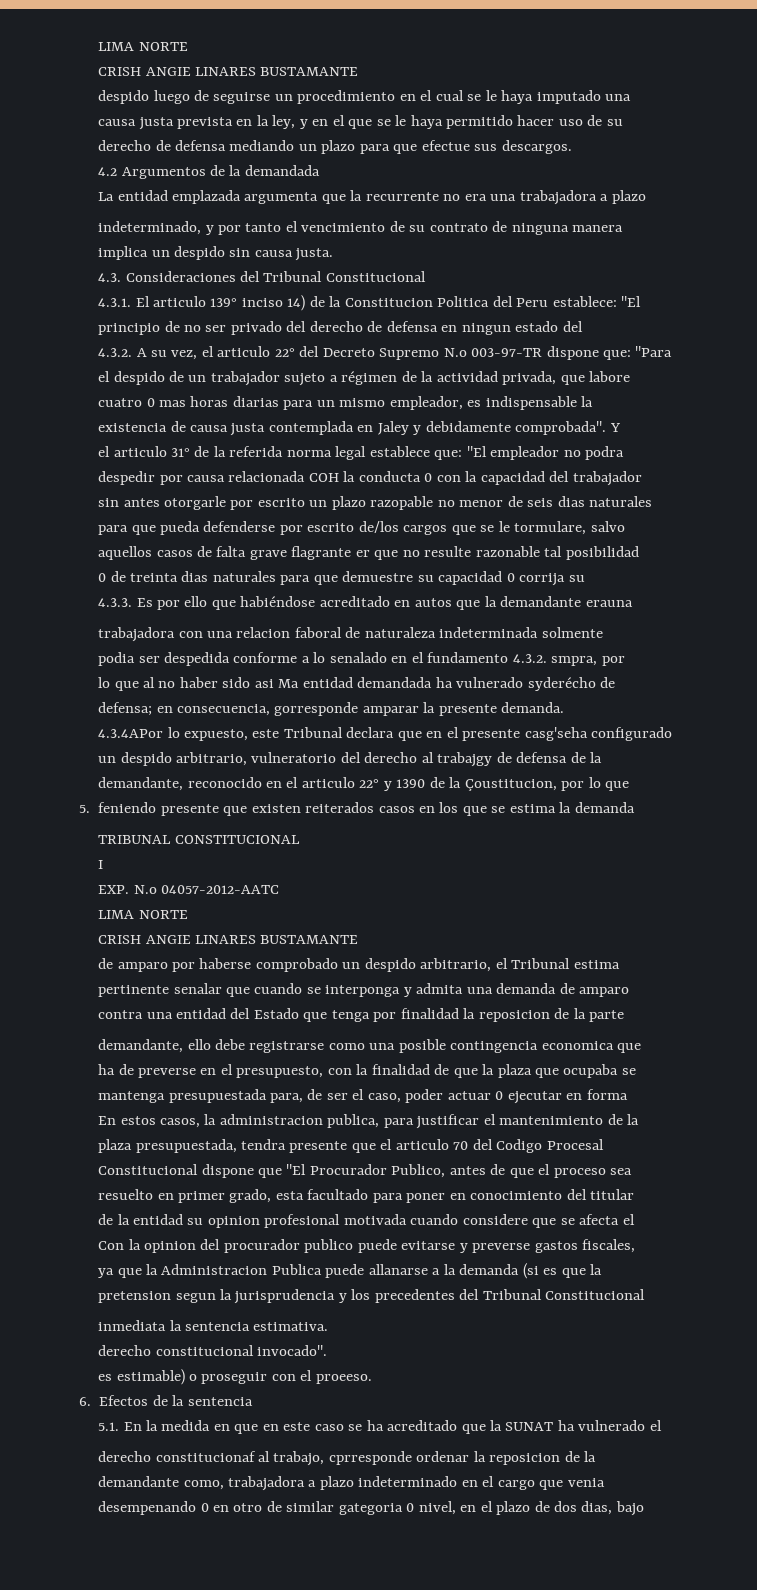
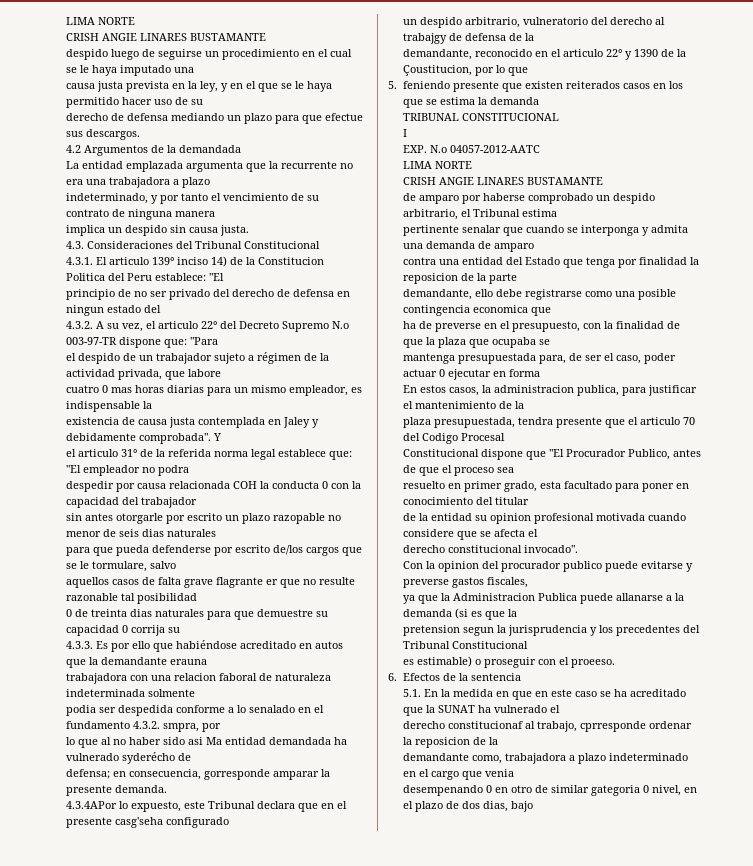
(635, 1219) none -> [403,545,579,553] // derecho constitucional invocado".
[98,1320,329,1331] [98,1345,327,1356] // inmediata la sentencia estimativa. // derecho constitucional invocado". -> (529, 645) none

